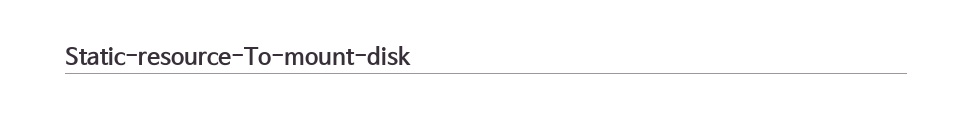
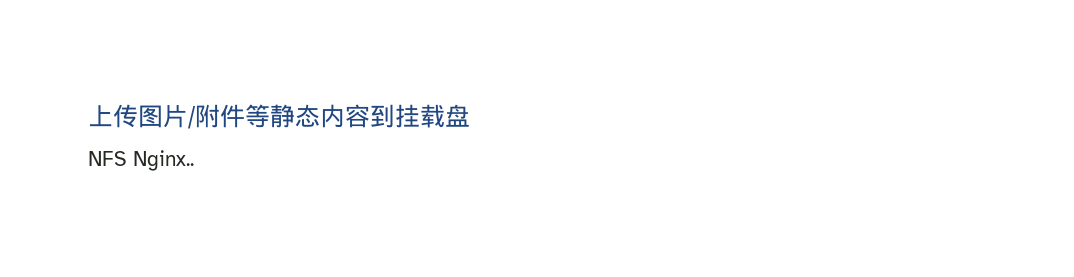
[65,46,411,66] Static-resource-To-mount-disk -> [88,104,470,129] [88,150,194,171] 上传图片/附件等静态内容到挂载盘 // NFS Nginx..

